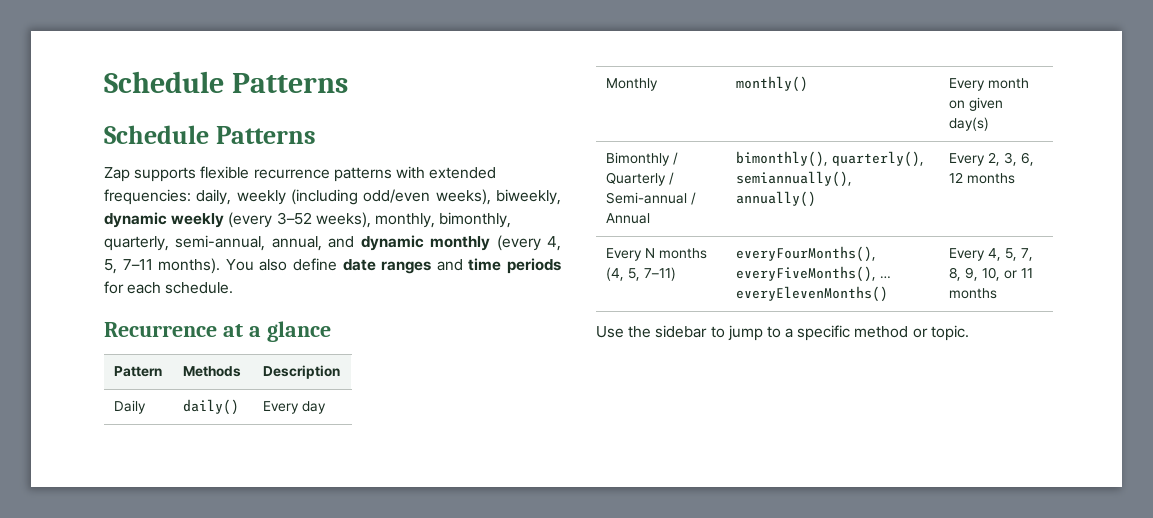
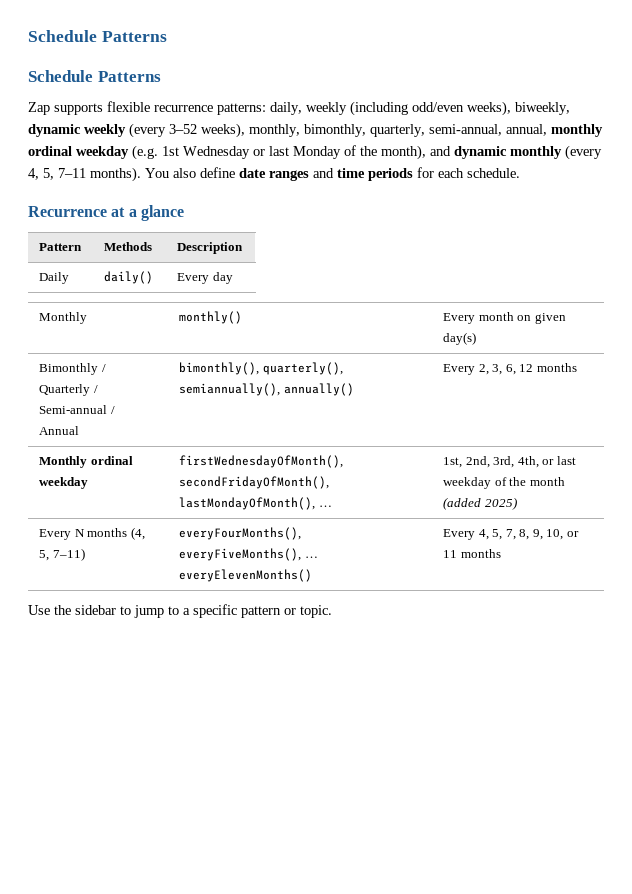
[333,166,497,182] [104,189,191,205] patterns with extended frequencies: -> [217,103,266,115] patterns:
(322, 243) none -> [551,124,603,137] [28,145,426,160] monthly ordinal weekday (e.g. 1st Wednesday or last Monday of the month),
(1016, 178) none -> [39,456,133,468] [39,477,89,489] [179,455,344,468] [179,476,330,489] [179,497,332,510] [443,456,576,468] [443,477,565,489] [443,497,517,510] // Monthly ordinal weekday | firstWednesdayOfMonth(), secondFridayOfMonth(), lastMondayOfMonth(), … | 1st, 2nd, 3rd, 4th, or last weekday of the month (added 2025)
[854,326,909,338] method -> [241,606,281,618] pattern

